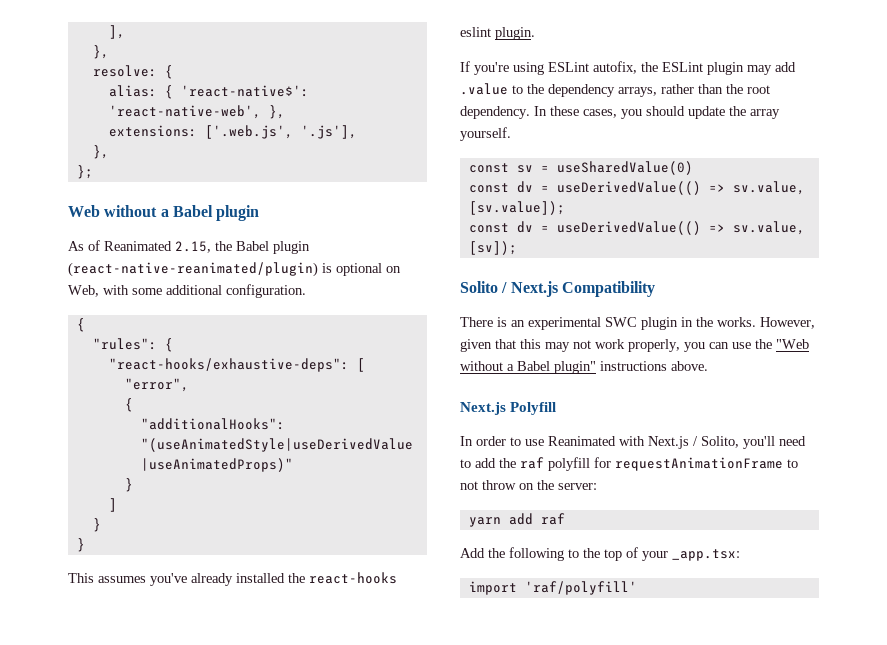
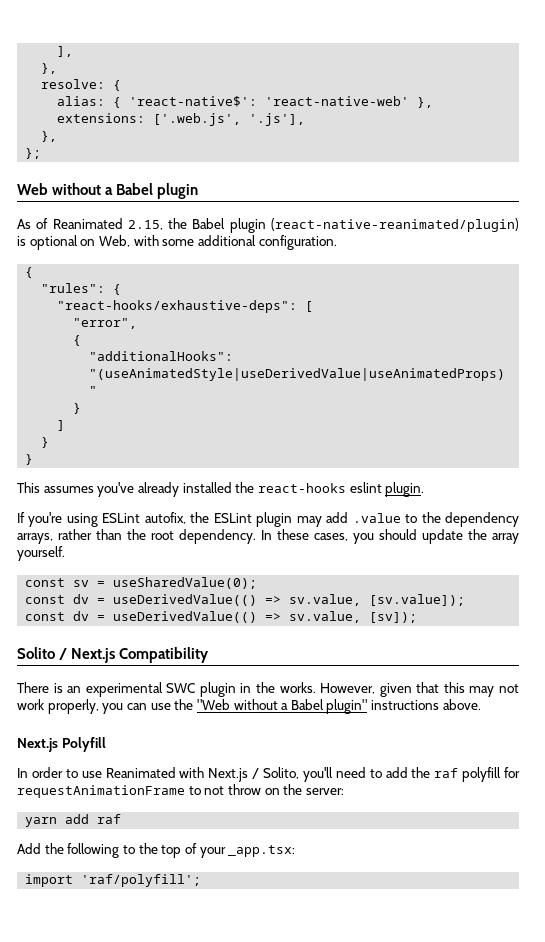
[108,105,261,119] 'react-native-web', -> [265,96,410,106] 'react-native-web'
[556,161,693,175] useSharedValue(0) -> [113,577,258,589] useSharedValue(0);
[524,581,637,595] 'raf/polyfill' -> [81,874,202,887] 'raf/polyfill';

